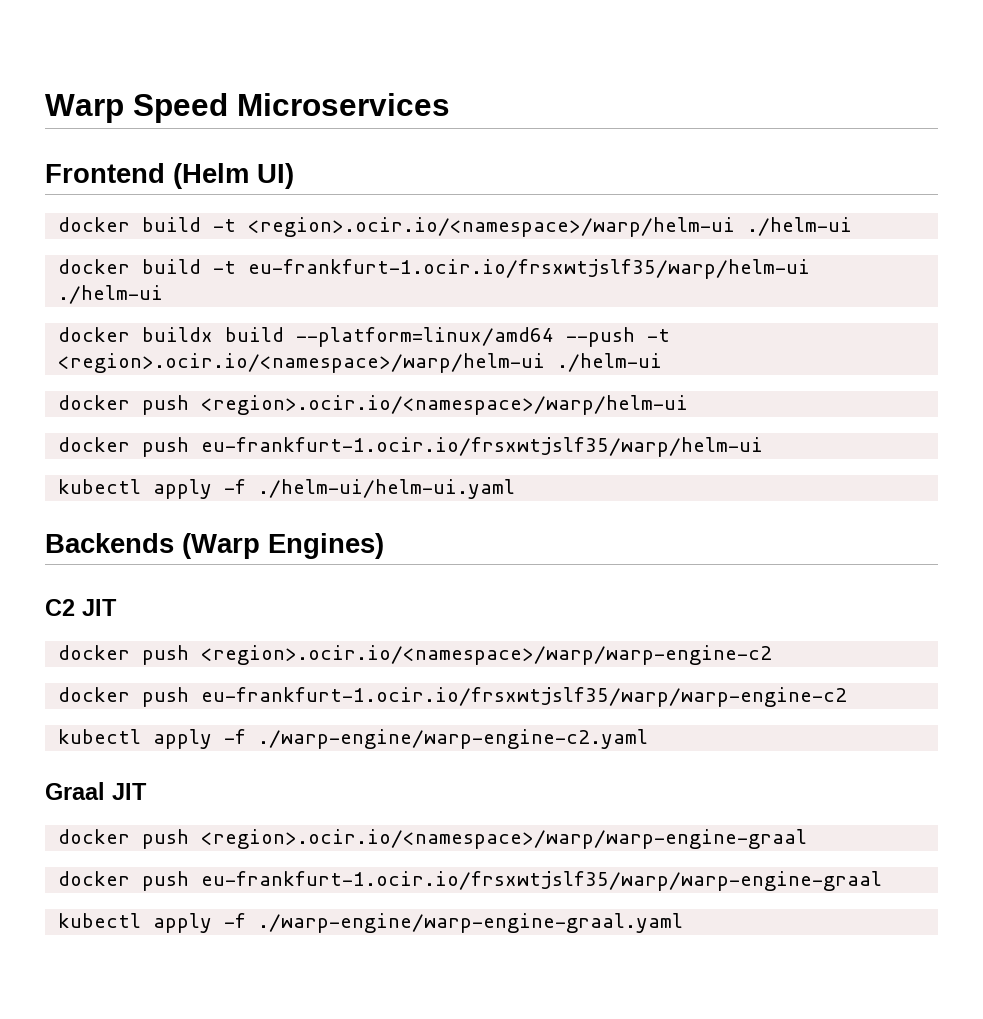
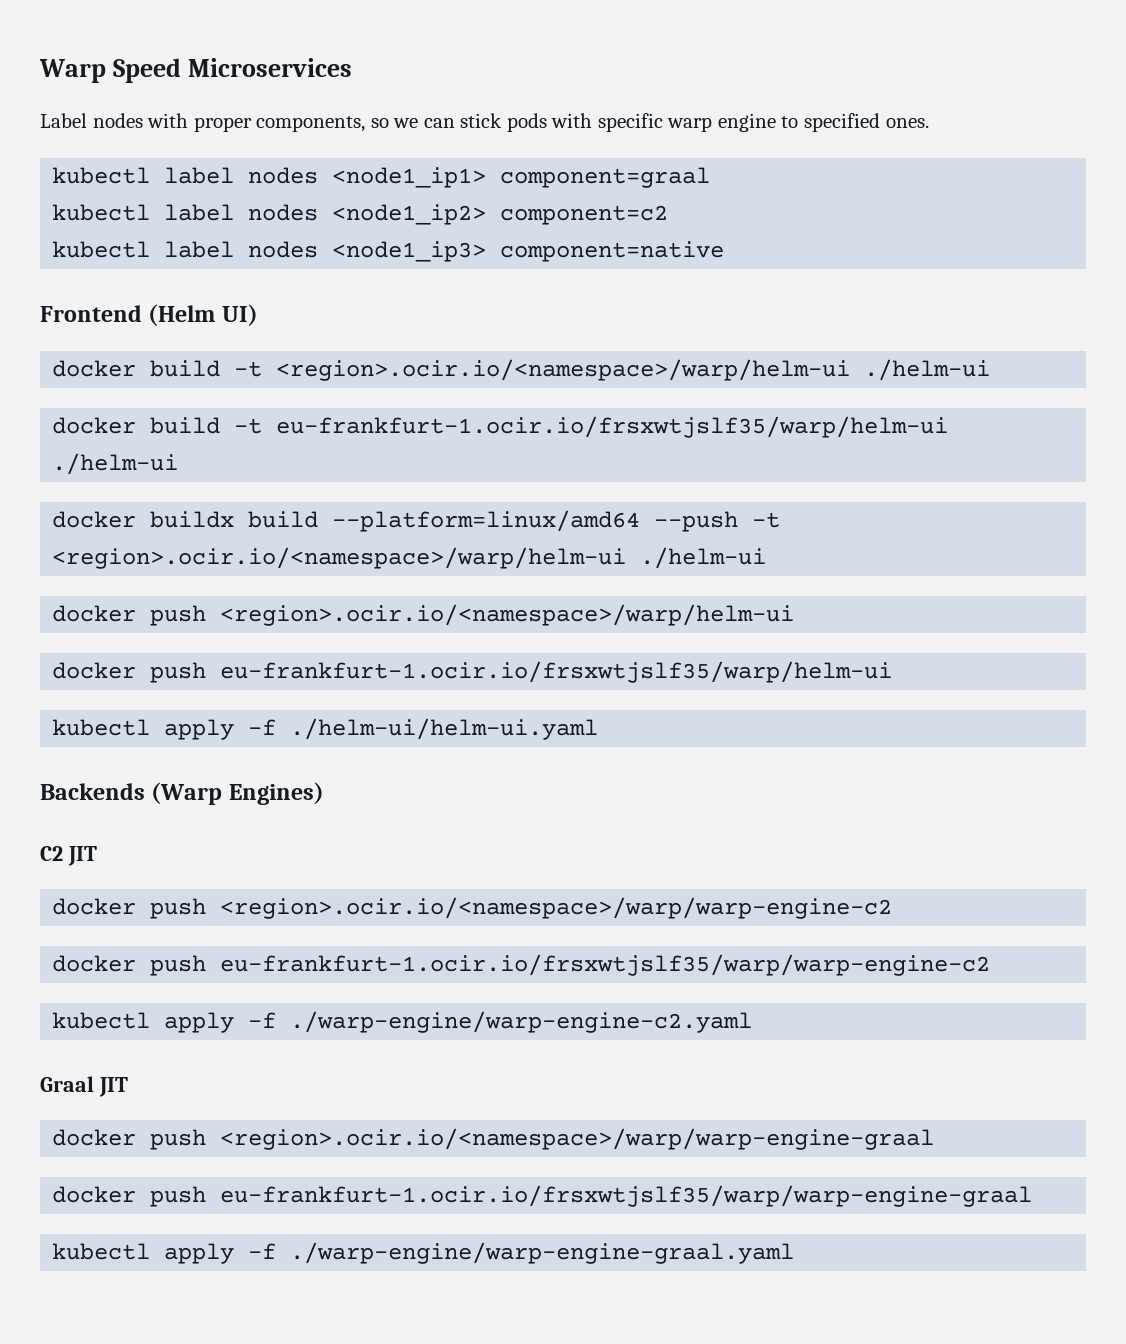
(450, 104) none -> [40,113,929,132] [52,167,711,188] [52,204,669,225] [52,241,725,262] // Label nodes with proper components, so we can stick pods with specific warp engine to specified ones. // kubectl label nodes <node1_ip1> component=graal // kubectl label nodes <node1_ip2> component=c2 // kubectl label nodes <node1_ip3> component=native

